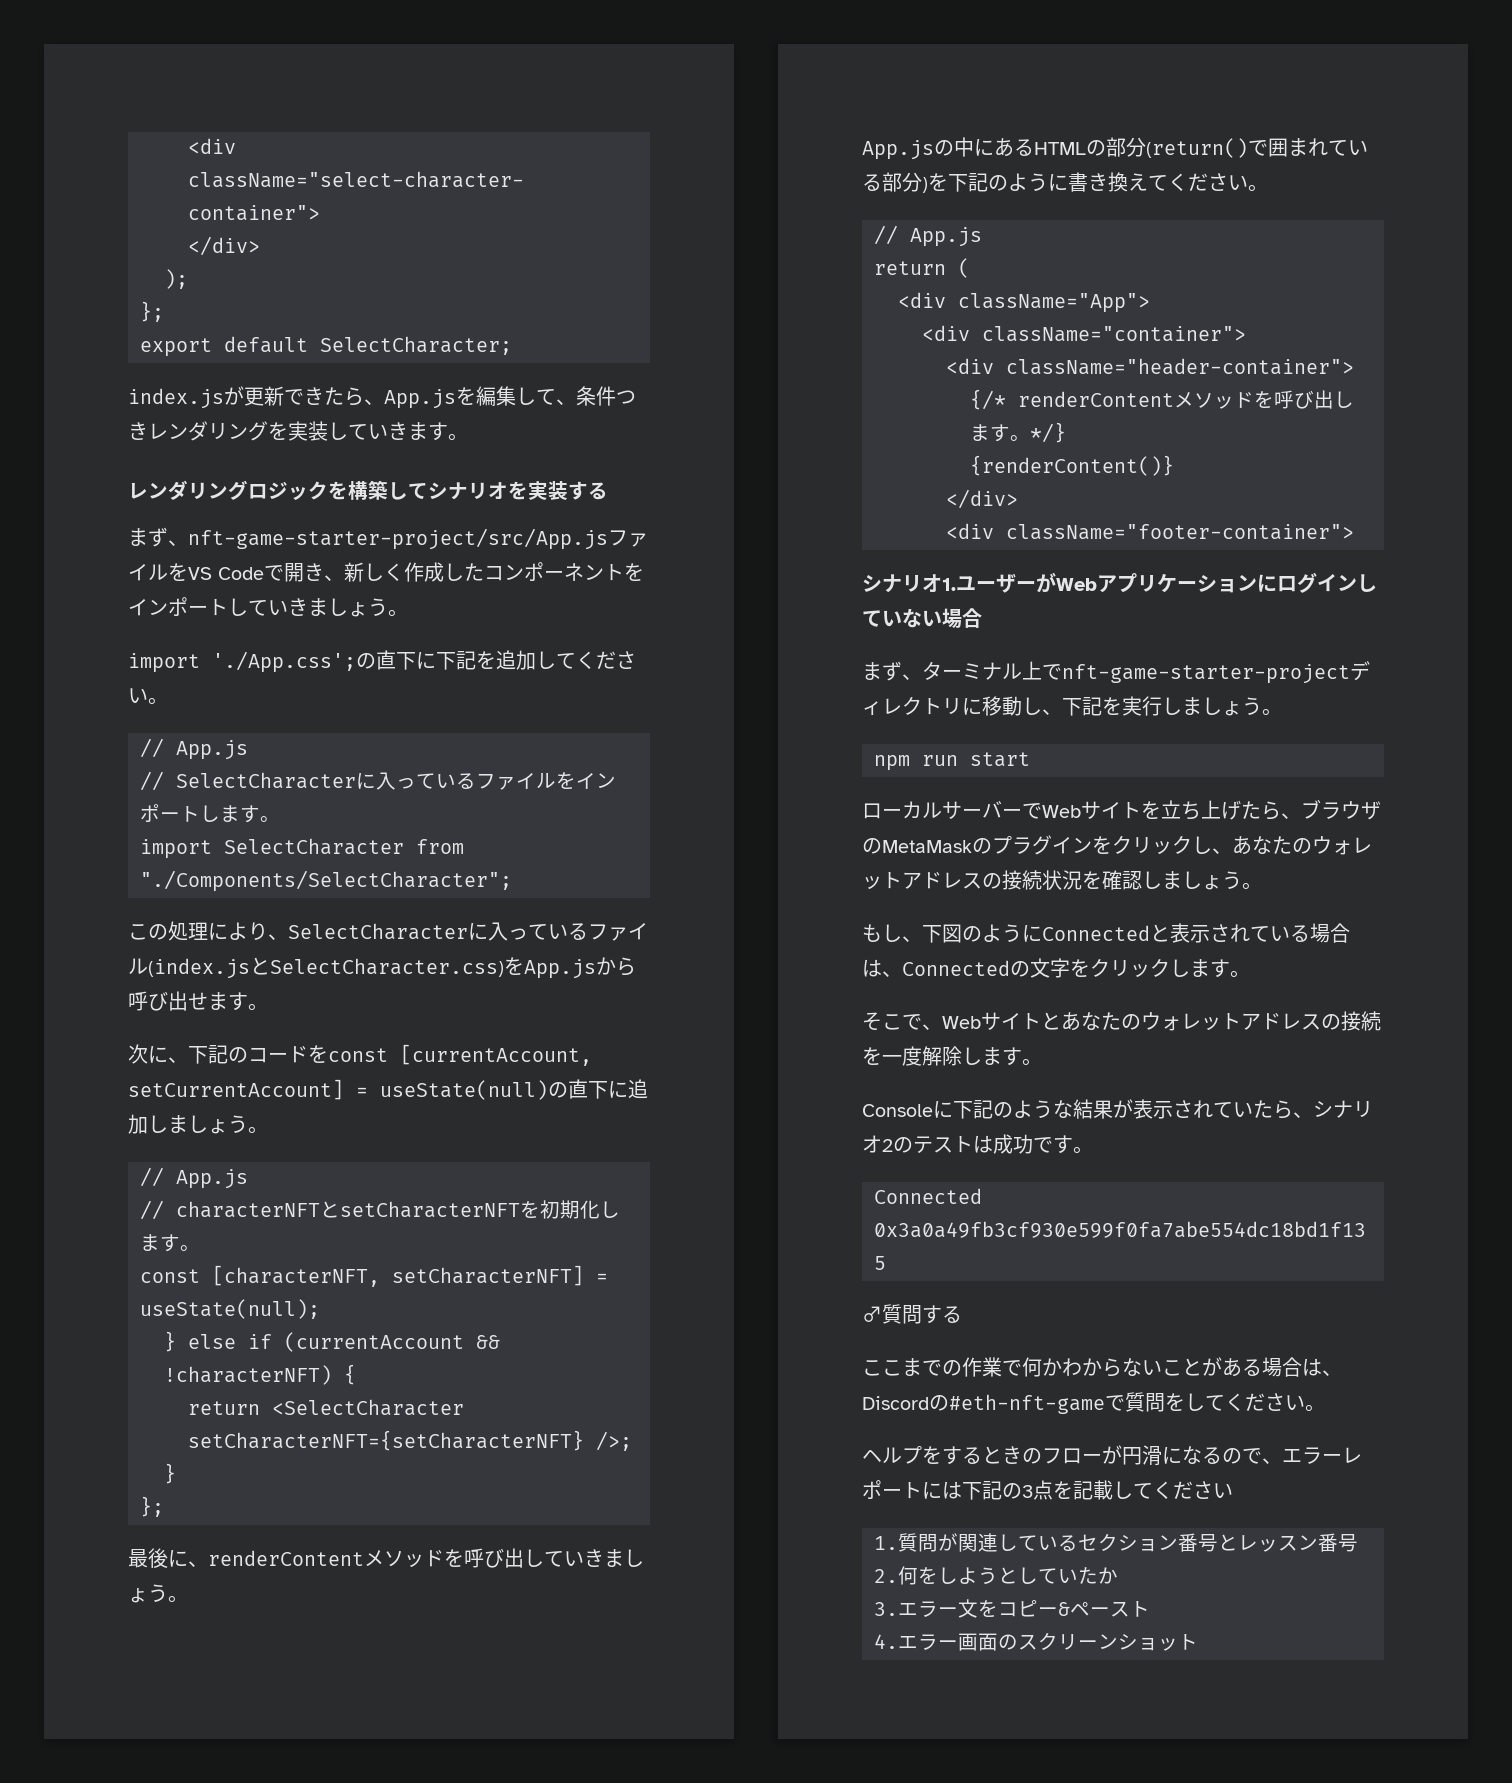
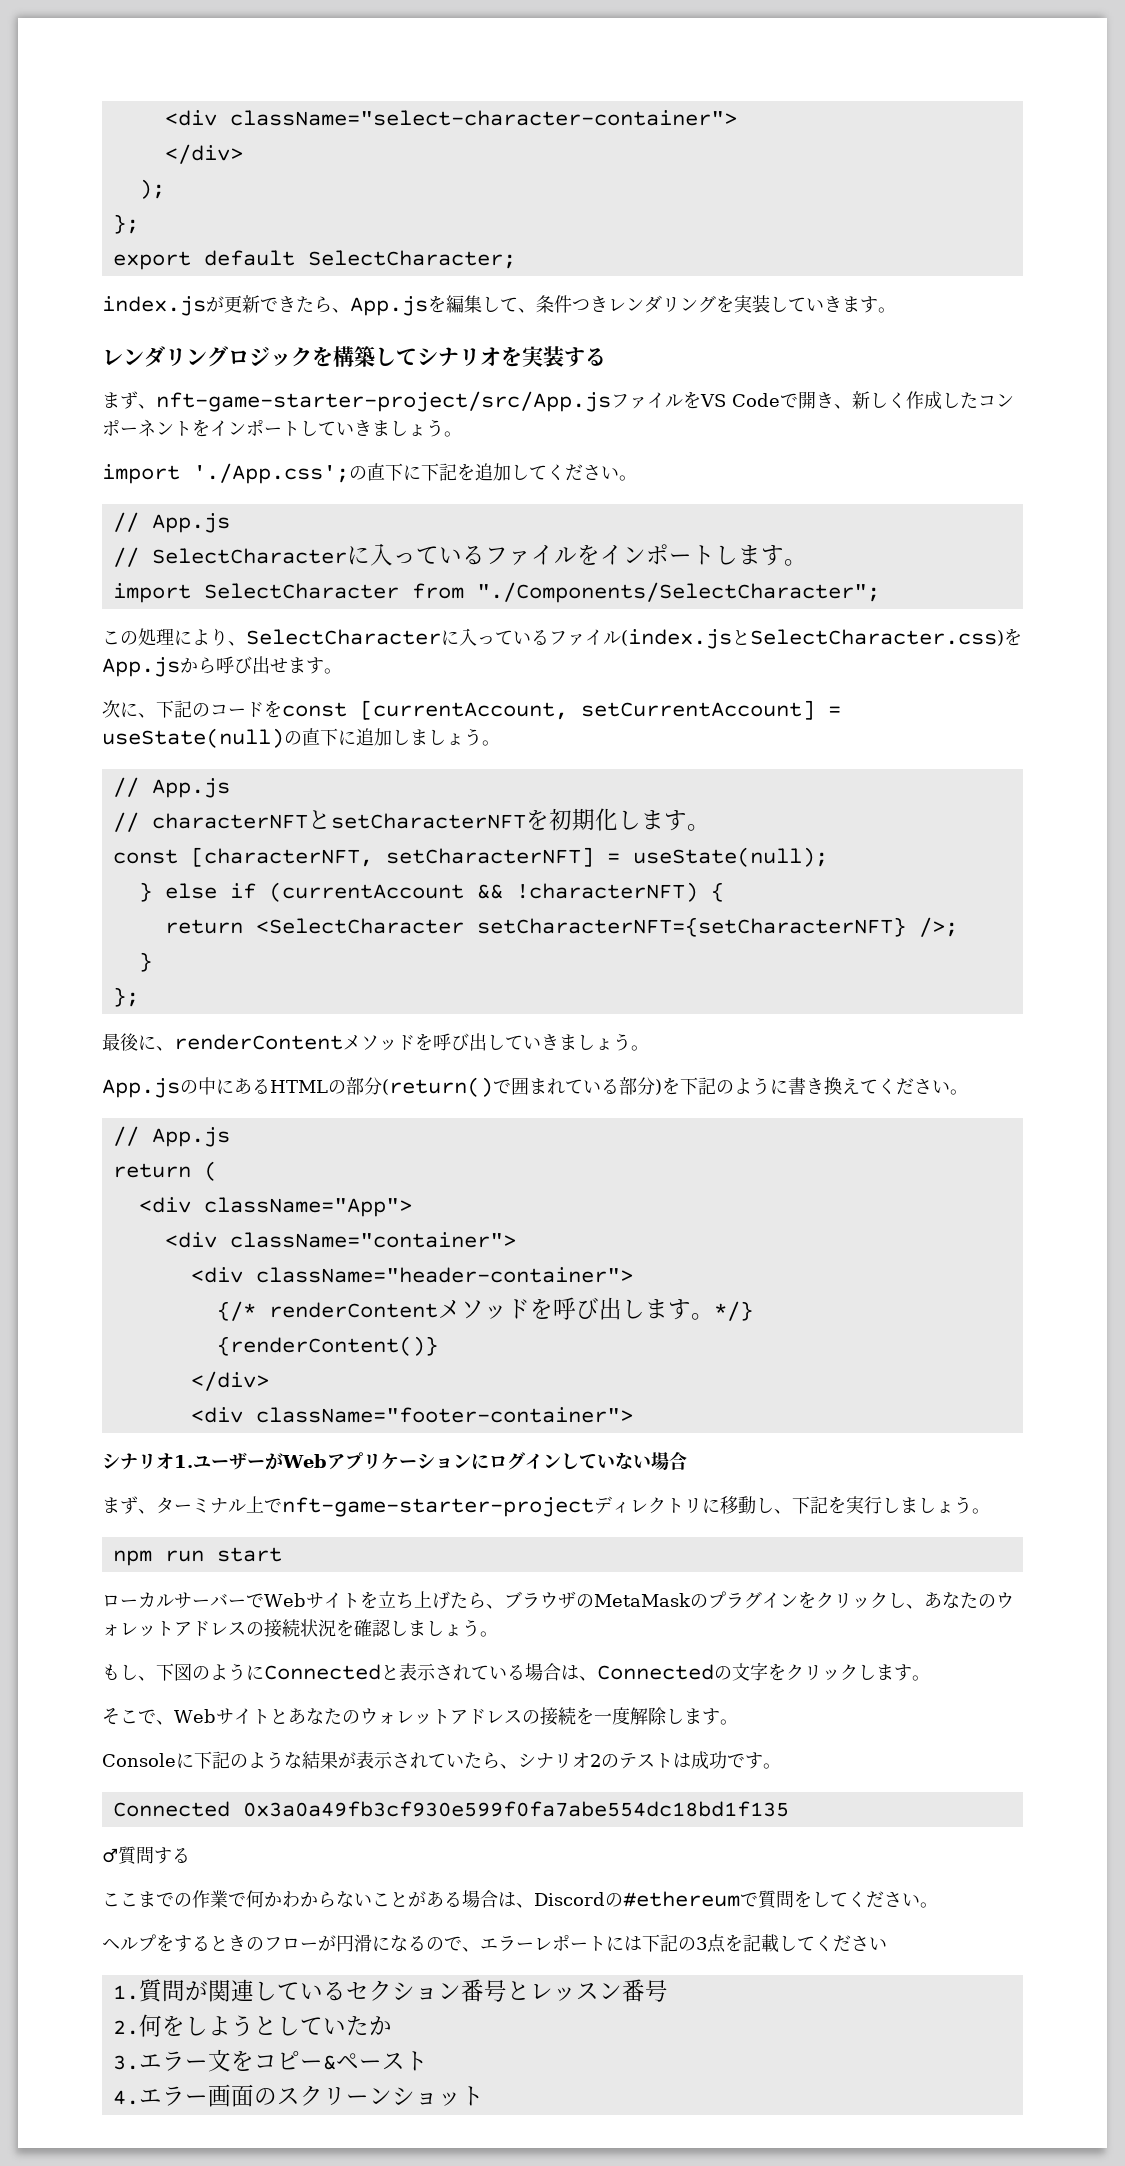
[949,1394,1105,1414] #eth-nft-game -> [623,1891,740,1907] #ethereum

